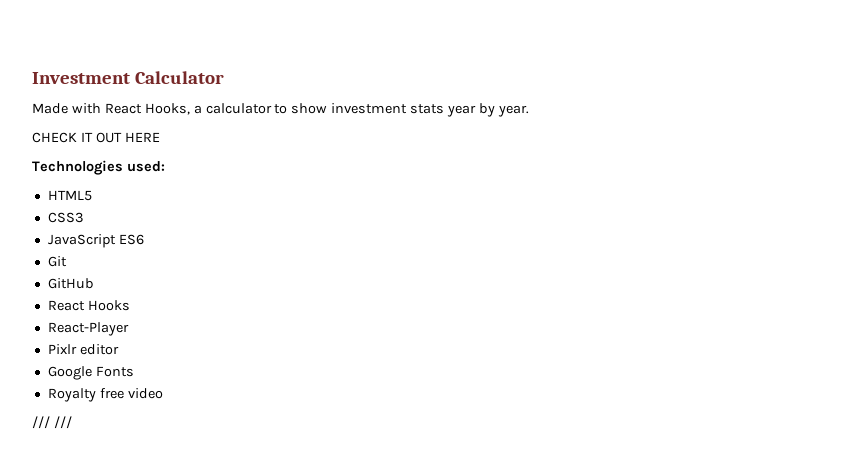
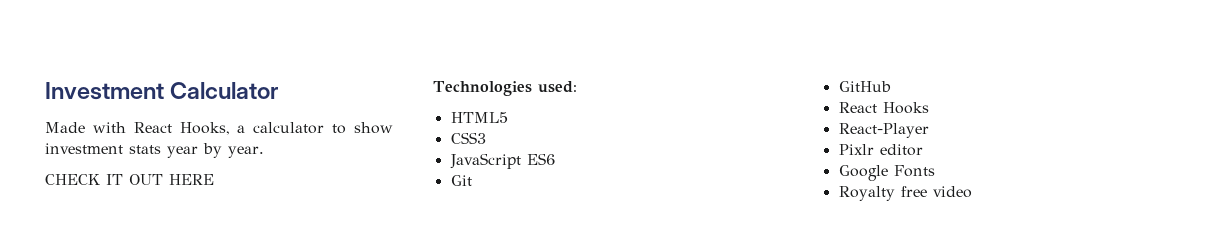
[32,416,72,429] // /// /// -> (972, 192) none

